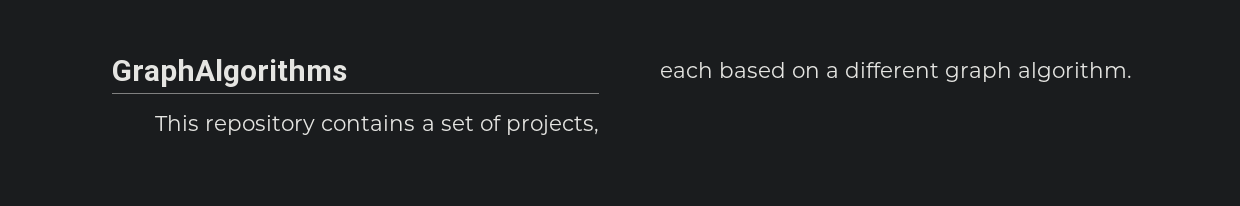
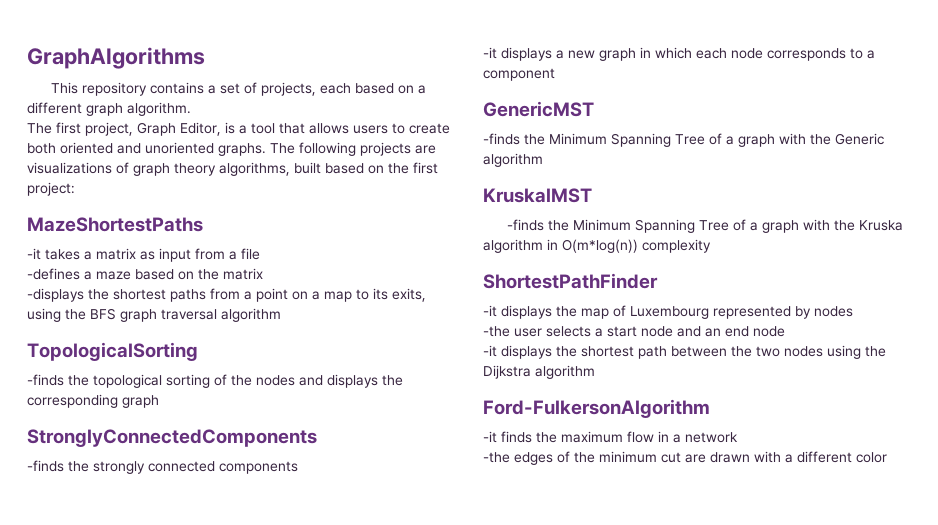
(1132, 72) none -> [27,122,450,136] [27,142,436,156] [27,162,438,176] [27,182,75,196] [27,217,203,232] [27,248,260,262] [27,268,263,280] [27,288,426,302] [27,308,281,322] [27,342,198,361] [27,374,403,388] [27,394,159,408] [27,429,317,447] [27,460,298,474] [483,47,875,61] [483,68,555,81] [483,101,594,117] [483,133,884,147] [483,153,543,167] [483,188,592,203] [507,219,904,233] [483,239,711,253] [483,273,658,289] [483,305,853,319] [483,326,785,337] [483,345,886,359] [483,365,595,379] [483,399,710,418] [483,431,738,443] [483,451,887,465] // The first project, Graph Editor, is a tool that allows users to create both oriented and unoriented graphs. The following projects are visualizations of graph theory algorithms, built based on the first project: // MazeShortestPaths // -it takes a matrix as input from a file // -defines a maze based on the matrix // -displays the shortest paths from a point on a map to its exits, using the BFS graph traversal algorithm // TopologicalSorting // -finds the topological sorting of the nodes and displays the corresponding graph // StronglyConnectedComponents // -finds the strongly connected components // -it displays a new graph in which each node corresponds to a component // GenericMST // -finds the Minimum Spanning Tree of a graph with the Generic algorithm // KruskalMST // -finds the Minimum Spanning Tree of a graph with the Kruska algorithm in O(m*log(n)) complexity // ShortestPathFinder // -it displays the map of Luxembourg represented by nodes // -the user selects a start node and an end node // -it displays the shortest path between the two nodes using the Dijkstra algorithm // Ford-FulkersonAlgorithm // -it finds the maximum flow in a network // -the edges of the minimum cut are drawn with a different color

